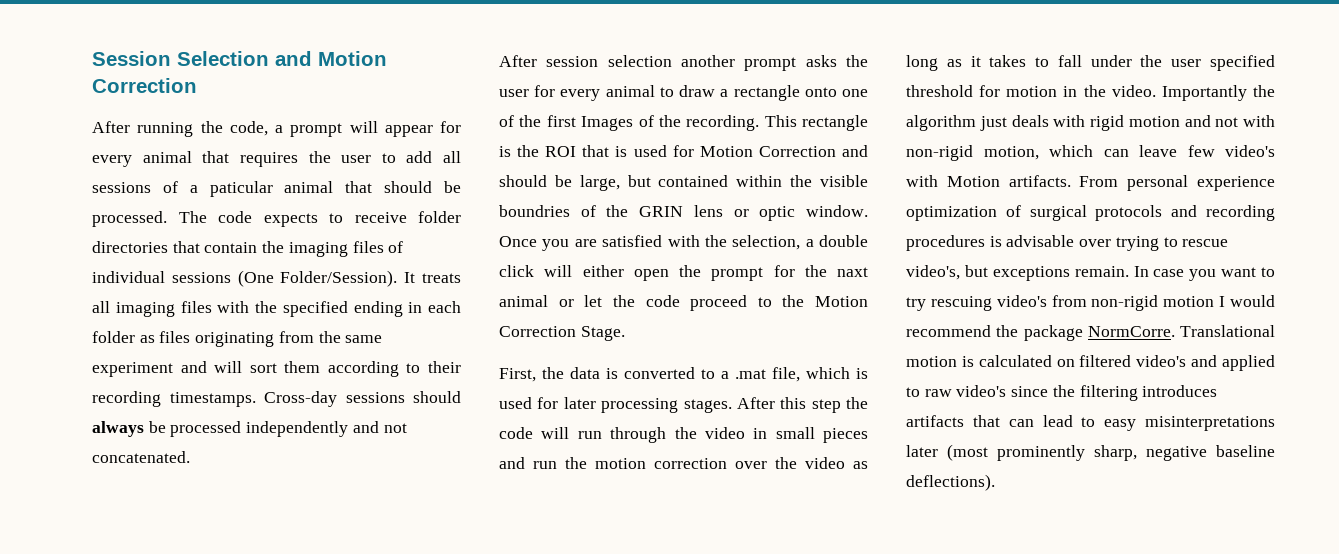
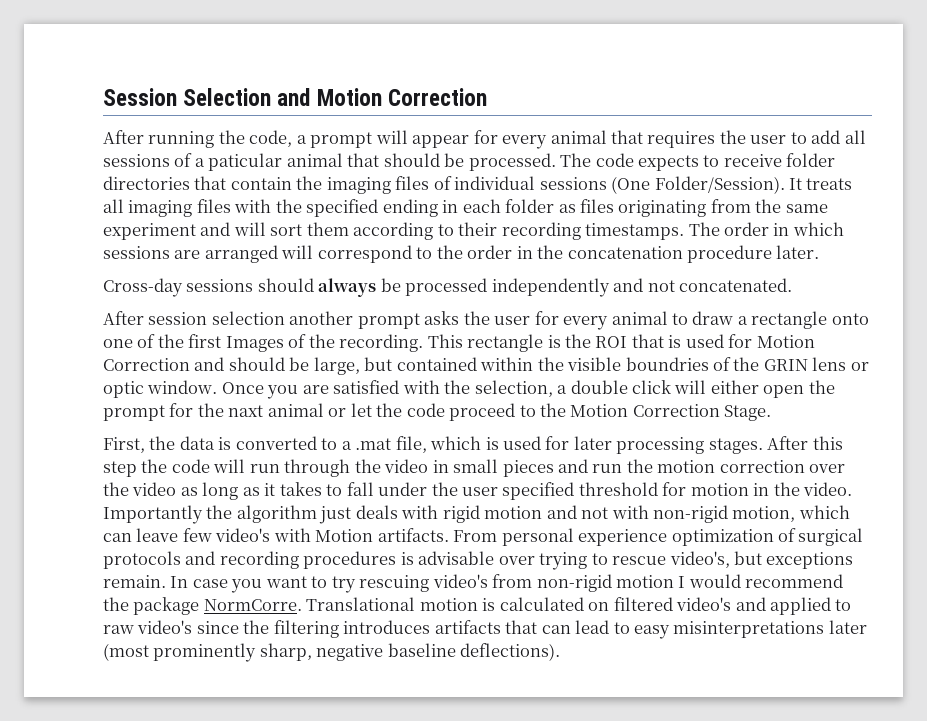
(256, 399) none -> [688,222,844,236] [103,245,820,263] The order in which sessions are arranged will correspond to the order in the concatenation procedure later. //

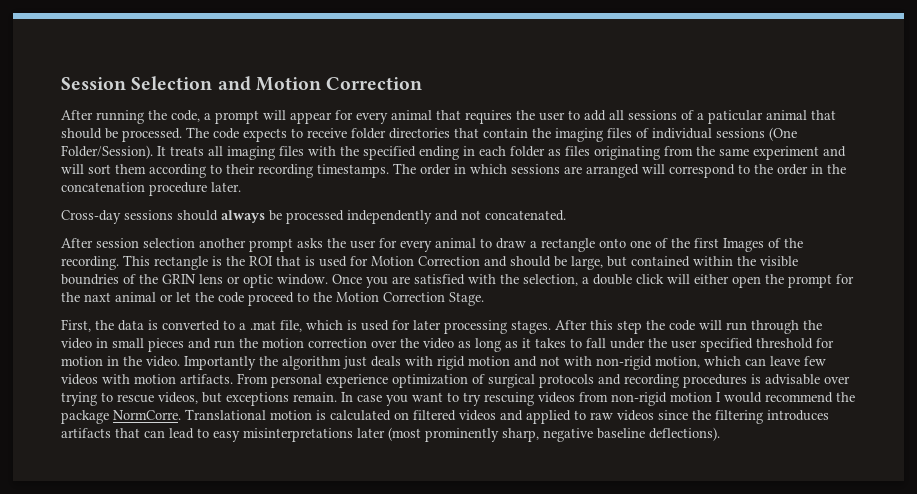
[215,528,374,542] video's with Motion -> [61,374,176,385] videos with motion
[669,551,730,568] video's, -> [158,392,198,404] videos,
[432,574,488,588] video's -> [538,392,575,403] videos
[676,597,732,611] video's -> [459,410,496,421] videos
[137,620,193,634] video's -> [617,410,654,421] videos

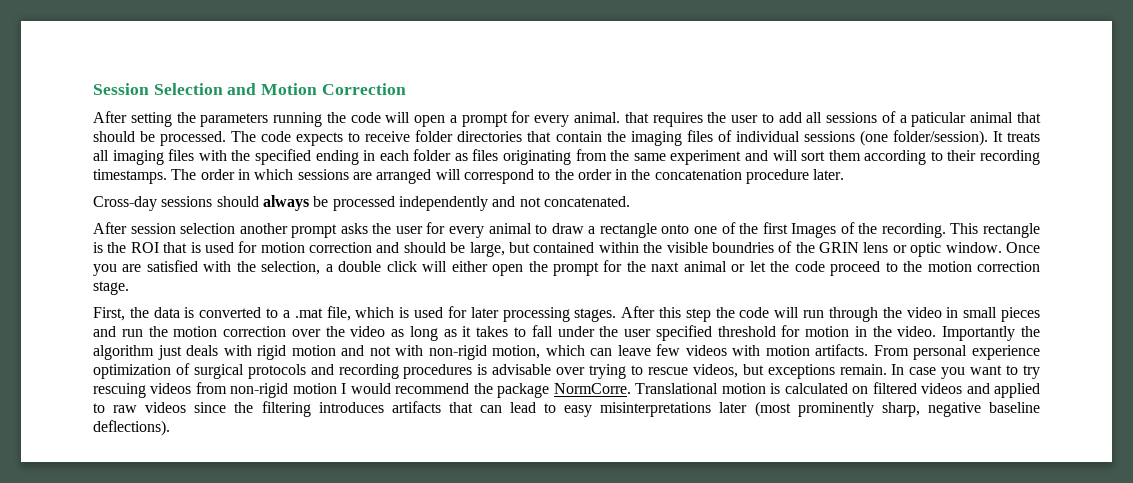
[96,110,432,124] running the code, a prompt will appear for every animal -> [130,111,620,127] setting the parameters running the code will open a prompt for every animal.
[769,127,797,141] [61,145,153,159] (One Folder/Session). -> [859,130,988,146] (one folder/session).
[371,256,480,266] Motion Correction -> [260,242,373,253] motion correction
[336,292,484,306] Motion Correction Stage. -> [927,261,1040,272] [93,281,129,295] motion correction stage.

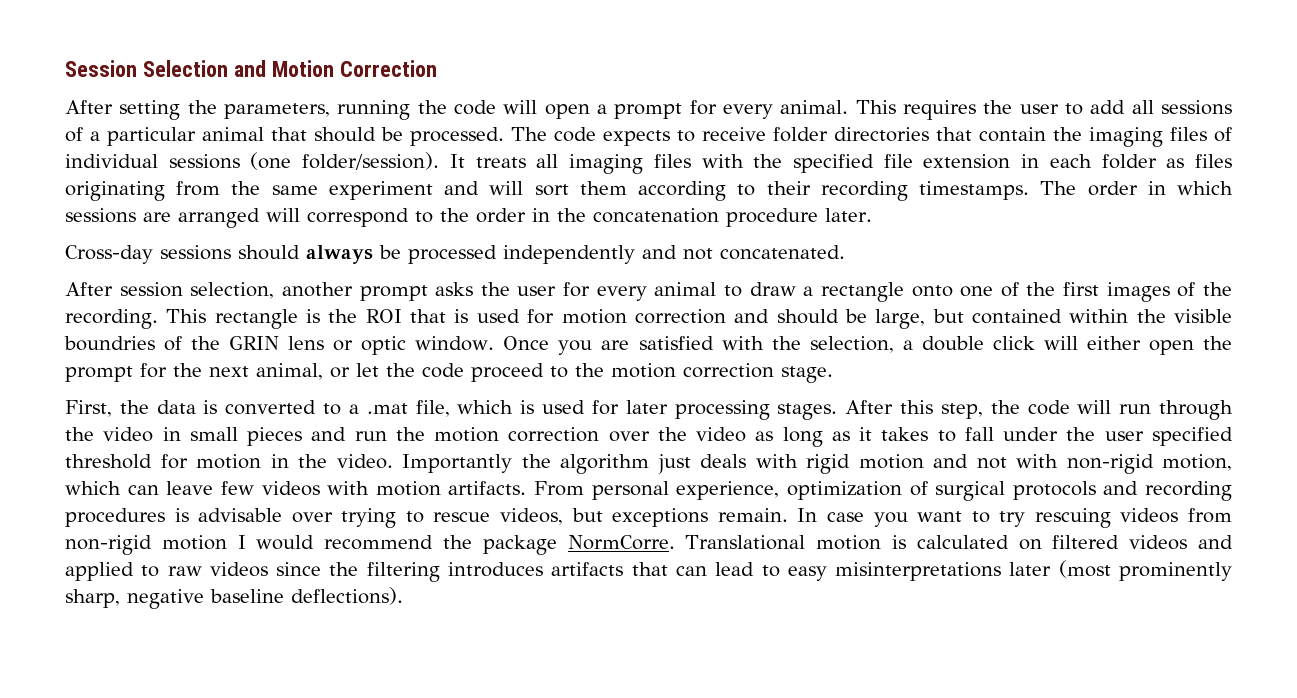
[200,113,269,127] parameters -> [224,103,330,119] parameters,
[624,112,649,123] that -> [855,100,896,114] This
[911,112,967,127] paticular -> [107,127,196,146] particular
[315,150,359,165] ending -> [883,154,1011,169] file extension
[180,223,236,234] selection -> [190,282,275,299] selection,
[791,223,837,238] Images -> [1106,282,1170,302] images
[651,261,727,272] naxt animal -> [209,363,323,380] next animal,
[685,308,711,322] step -> [940,403,983,419] step,
[971,345,1040,360] experience -> [676,481,780,500] experience,

